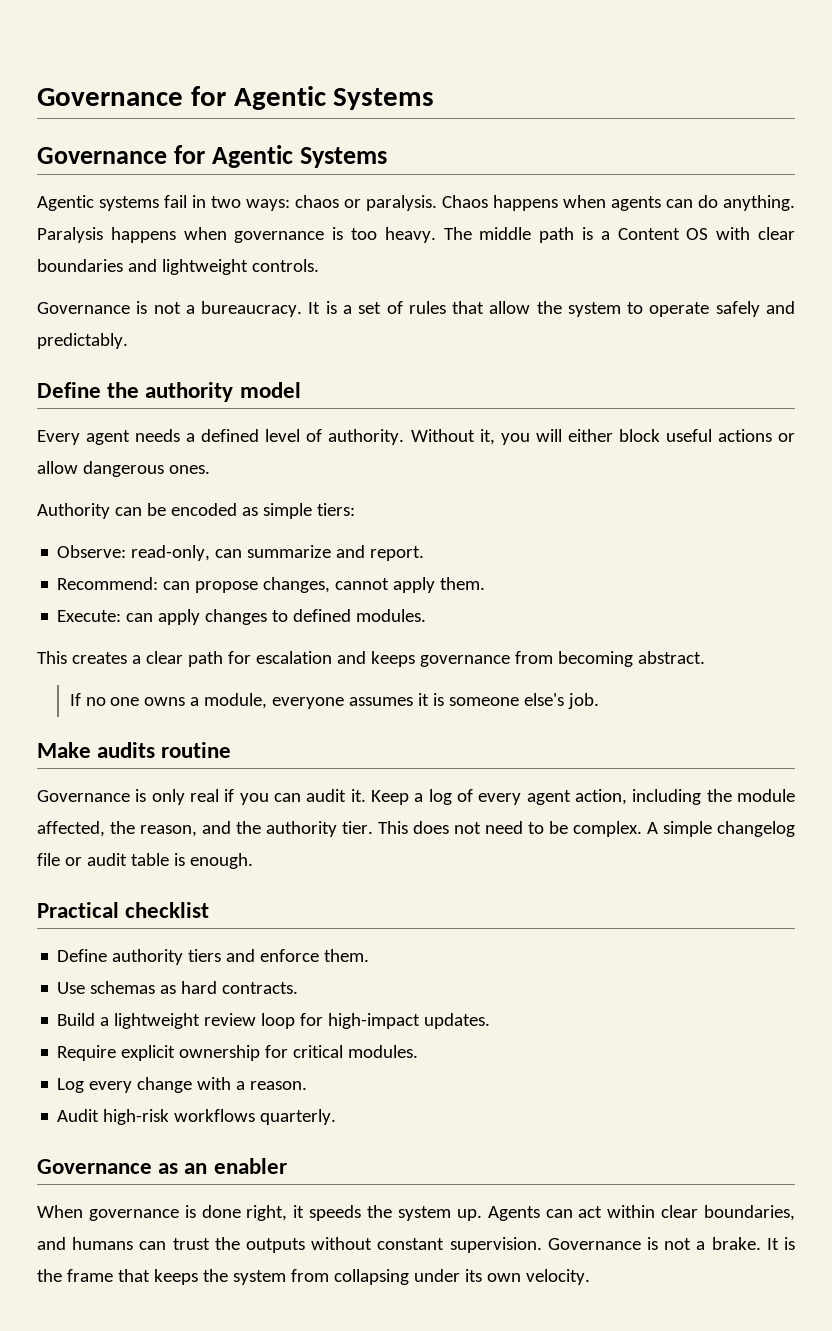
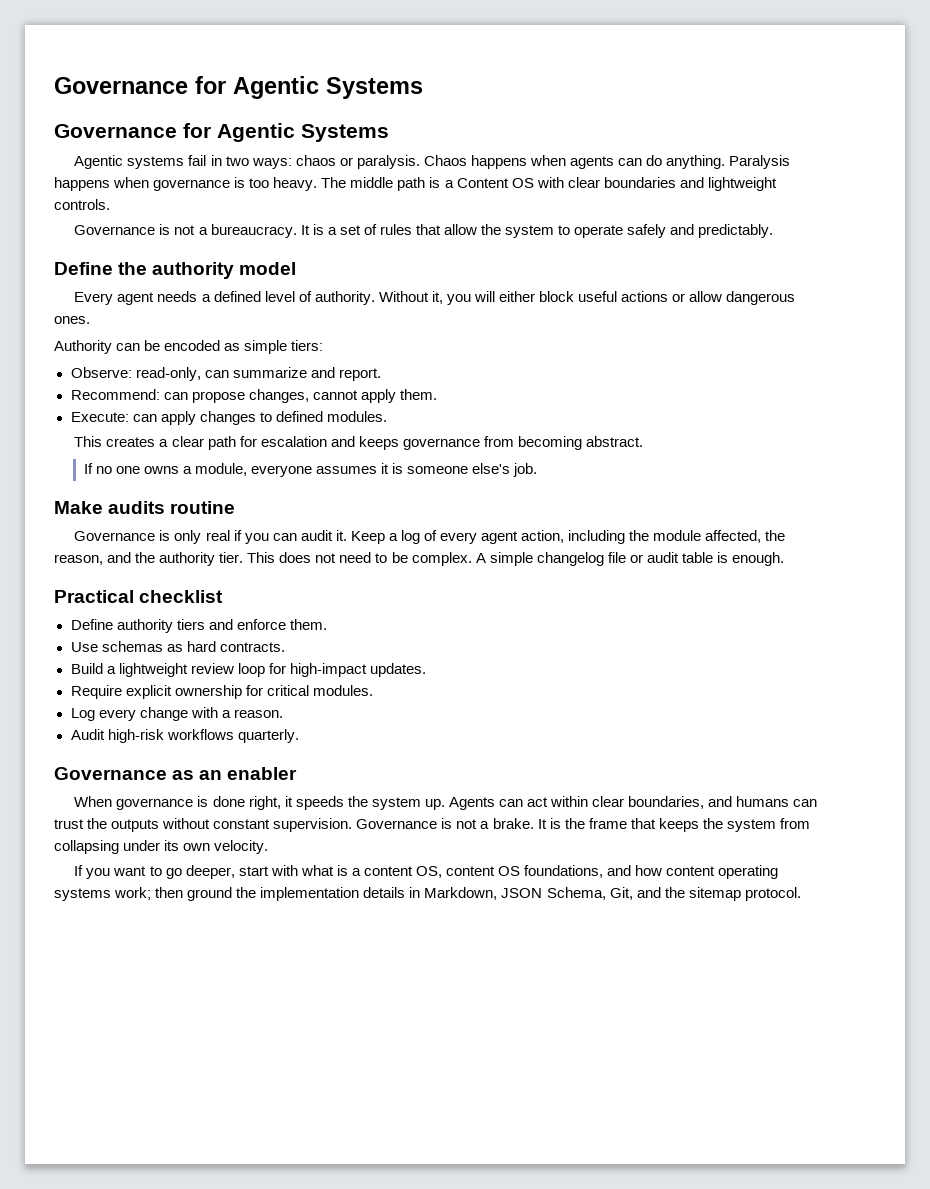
(590, 1277) none -> [74,865,779,879] [54,887,801,901] // If you want to go deeper, start with what is a content OS, content OS foundations, and how content operating systems work; then ground the implementation details in Markdown, JSON Schema, Git, and the sitemap protocol.

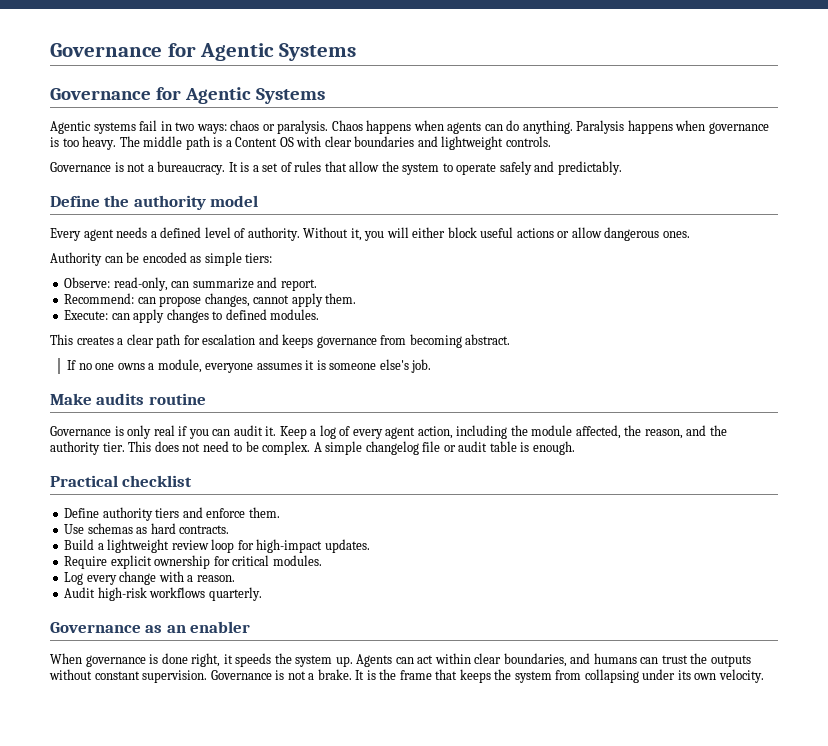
[74,865,779,879] [54,887,801,901] // If you want to go deeper, start with what is a content OS, content OS foundations, and how content operating systems work; then ground the implementation details in Markdown, JSON Schema, Git, and the sitemap protocol. -> (764, 676) none

